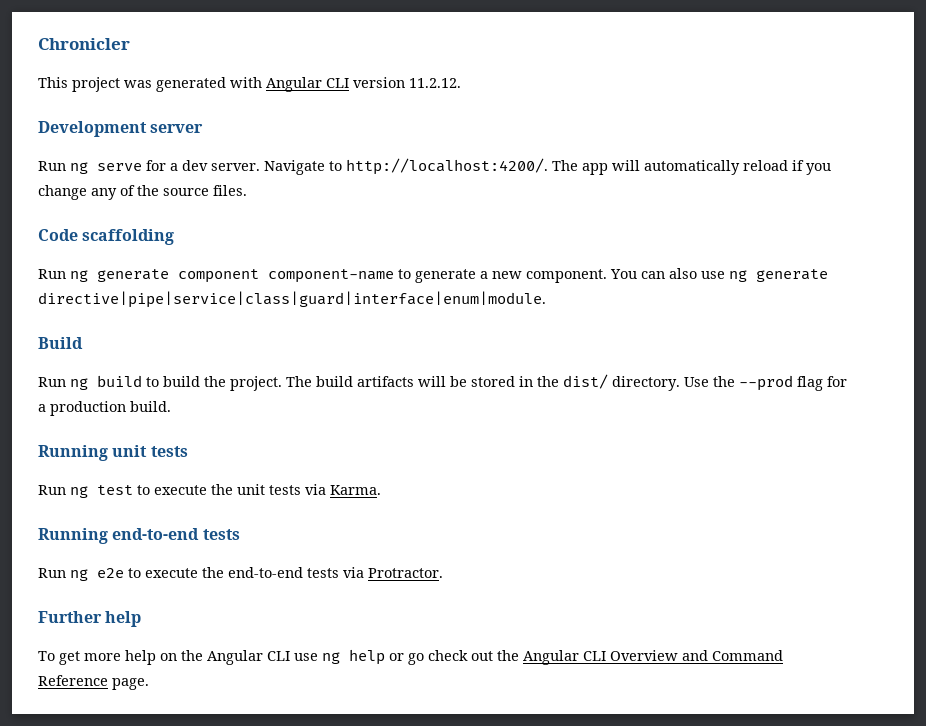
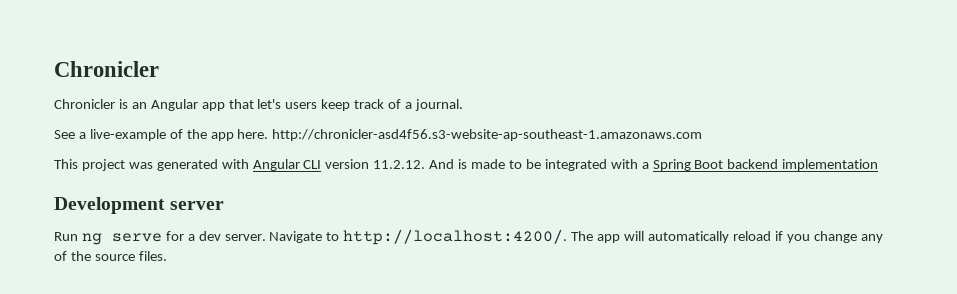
[38,38,130,50] Chronicler -> [54,61,159,77] [54,99,463,111] [54,129,703,141] Chronicler // Chronicler is an Angular app that let's users keep track of a journal. // See a live-example of the app here. http://chronicler-asd4f56.s3-website-ap-southeast-1.amazonaws.com
(461, 83) none -> [429,159,879,171] And is made to be integrated with a Spring Boot backend implementation
[38,229,175,245] [38,268,828,283] [38,291,546,308] [38,337,83,349] [38,374,847,391] [38,401,171,416] [38,445,188,461] [38,484,381,498] [38,528,240,544] [38,567,443,581] [38,611,142,627] [38,649,783,665] [38,675,149,690] // Code scaffolding // Run ng generate component component-name to generate a new component. You can also use ng generate directive|pipe|service|class|guard|interface|enum|module. // Build // Run ng build to build the project. The build artifacts will be stored in the dist/ directory. Use the --prod flag for a production build. // Running unit tests // Run ng test to execute the unit tests via Karma. // Running end-to-end tests // Run ng e2e to execute the end-to-end tests via Protractor. // Further help // To get more help on the Angular CLI use ng help or go check out the Angular CLI Overview and Command Reference page. -> (167, 256) none

